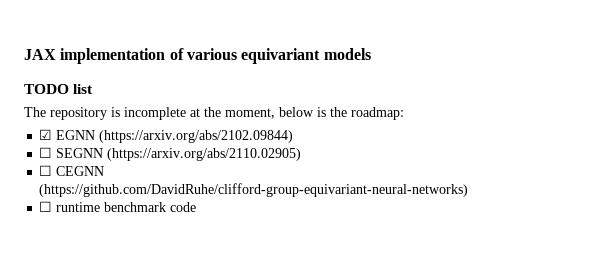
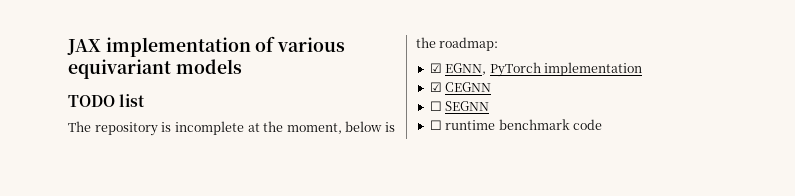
[56,130,294,143] [39,147,302,161] [39,165,105,176] [39,183,469,197] EGNN (https://arxiv.org/abs/2102.09844) // ☐ SEGNN (https://arxiv.org/abs/2110.02905) // ☐ CEGNN (https://github.com/DavidRuhe/clifford-group-equivariant-neural-networks) -> [445,62,642,77] [429,82,492,92] [429,101,490,111] EGNN, PyTorch implementation // ☑ CEGNN // ☐ SEGNN

